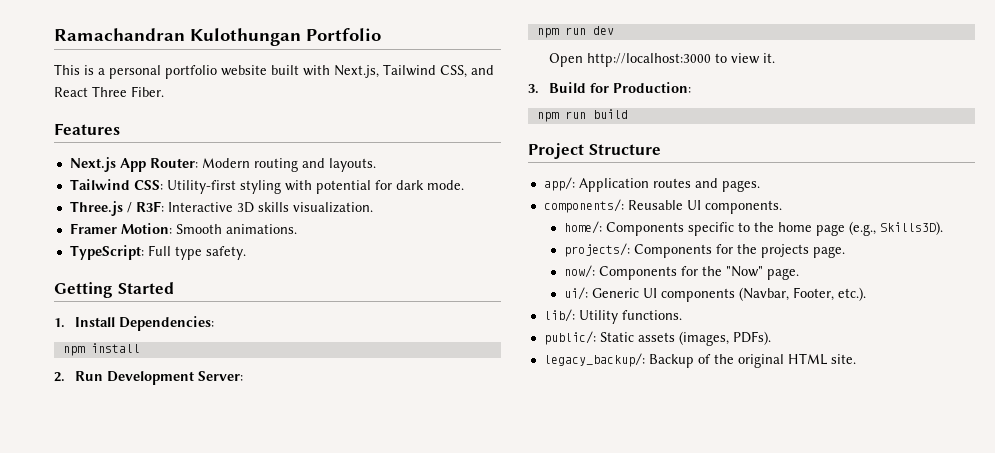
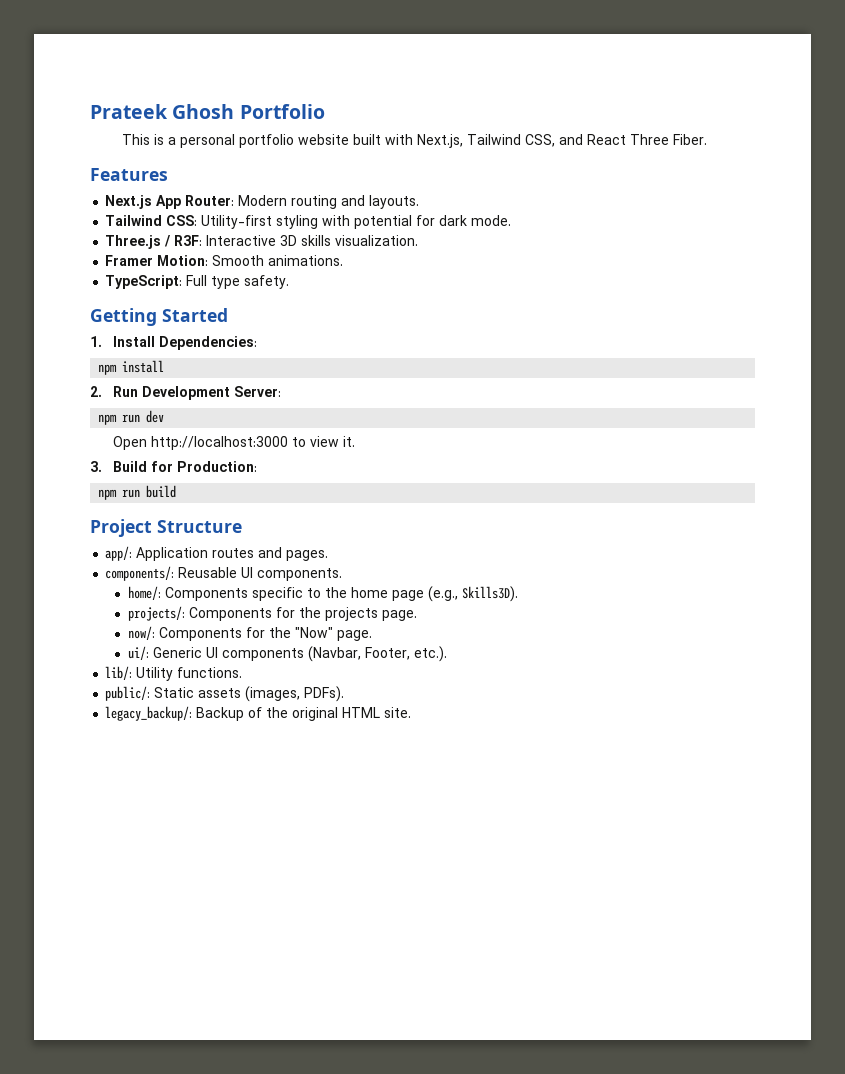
[54,28,301,46] Ramachandran Kulothungan -> [90,104,235,119] Prateek Ghosh

